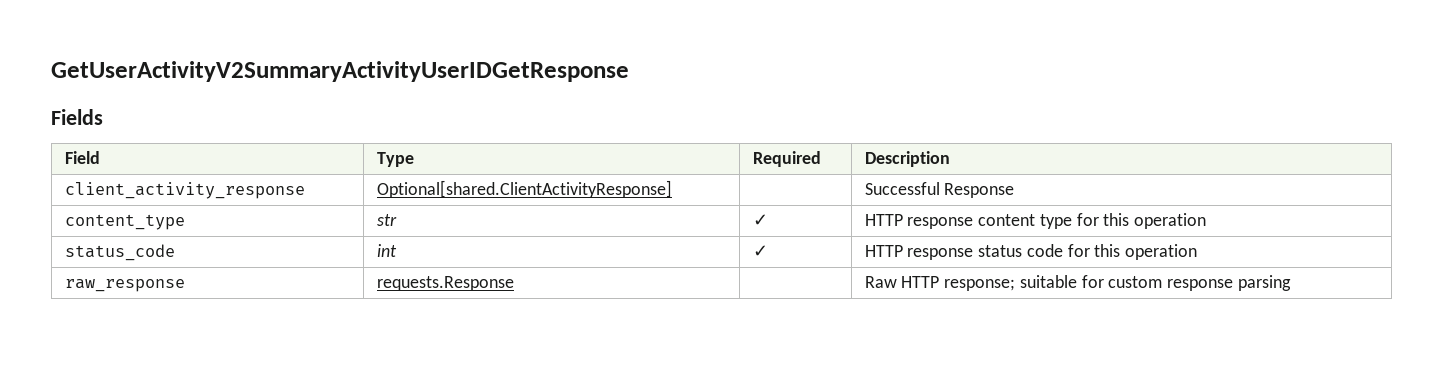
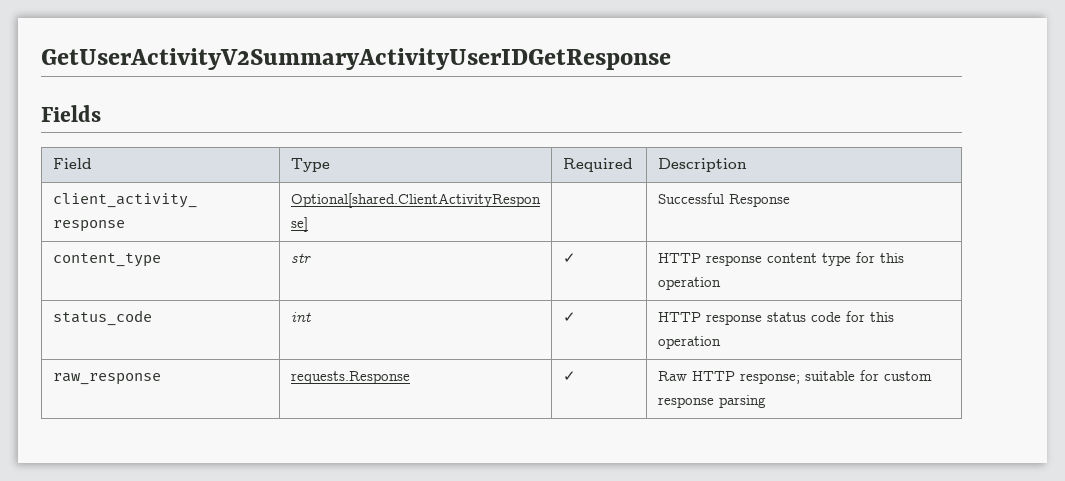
(514, 283) none -> [562,371,576,381] ✓

